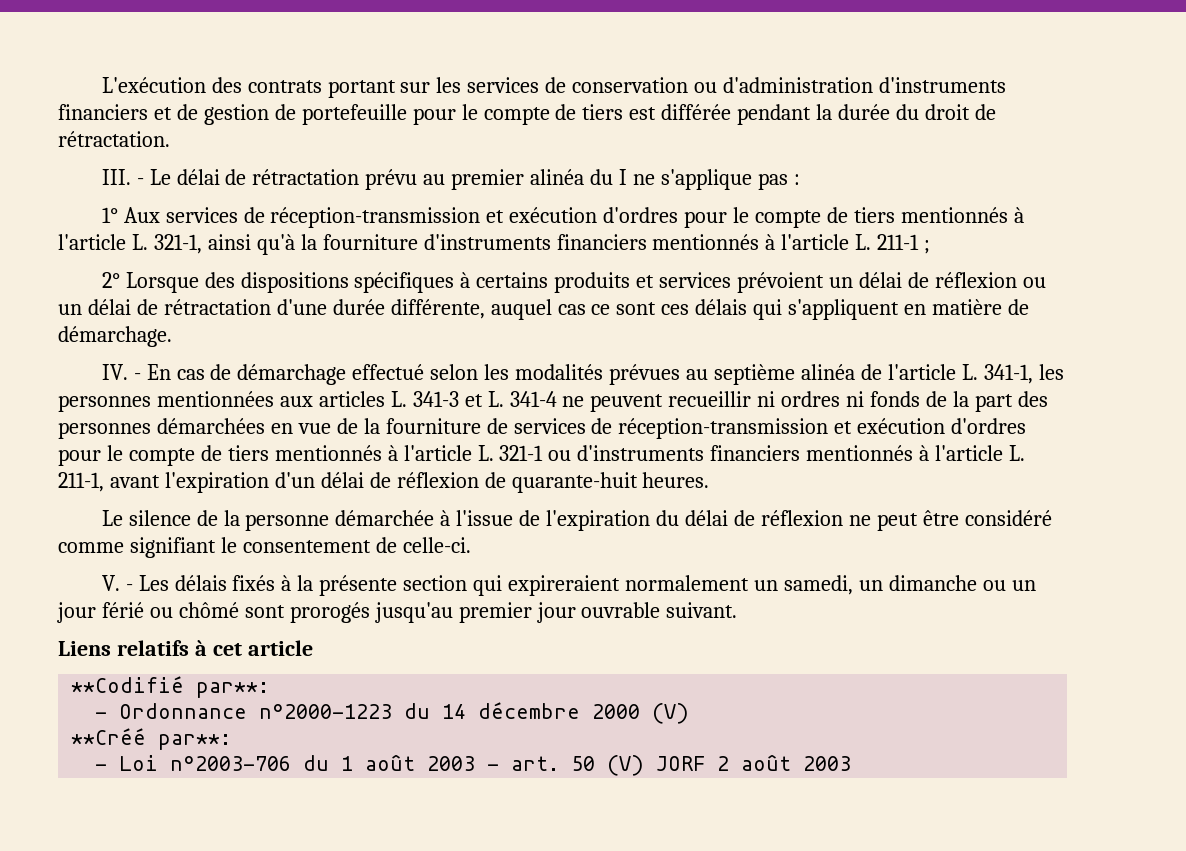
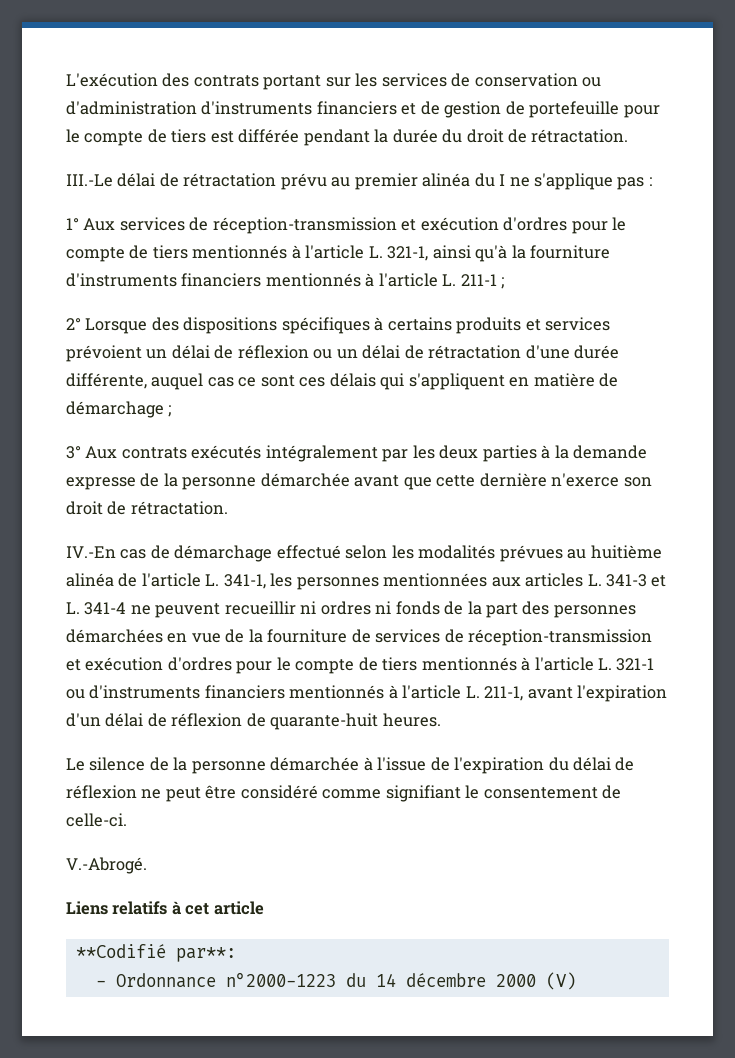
[101,169,171,185] III. - Le -> [66,174,113,187] III.-Le
[58,326,172,347] [101,364,171,380] démarchage. // IV. - En -> [66,401,172,418] [66,445,648,462] [66,473,652,490] [66,501,228,515] [66,546,116,558] démarchage ; // 3° Aux contrats exécutés intégralement par les deux parties à la demande expresse de la personne démarchée avant que cette dernière n'exerce son droit de rétractation. // IV.-En
[713,364,795,385] septième -> [590,545,662,559] huitième
[101,575,1036,596] [57,602,738,623] V. - Les délais fixés à la présente section qui expireraient normalement un samedi, un dimanche ou un jour férié ou chômé sont prorogés jusqu'au premier jour ouvrable suivant. -> [66,857,147,874] V.-Abrogé.
[71,728,232,750] [95,755,852,776] // **Créé par**: // - Loi n°2003-706 du 1 août 2003 - art. 50 (V) JORF 2 août 2003 -> (576, 981) none

